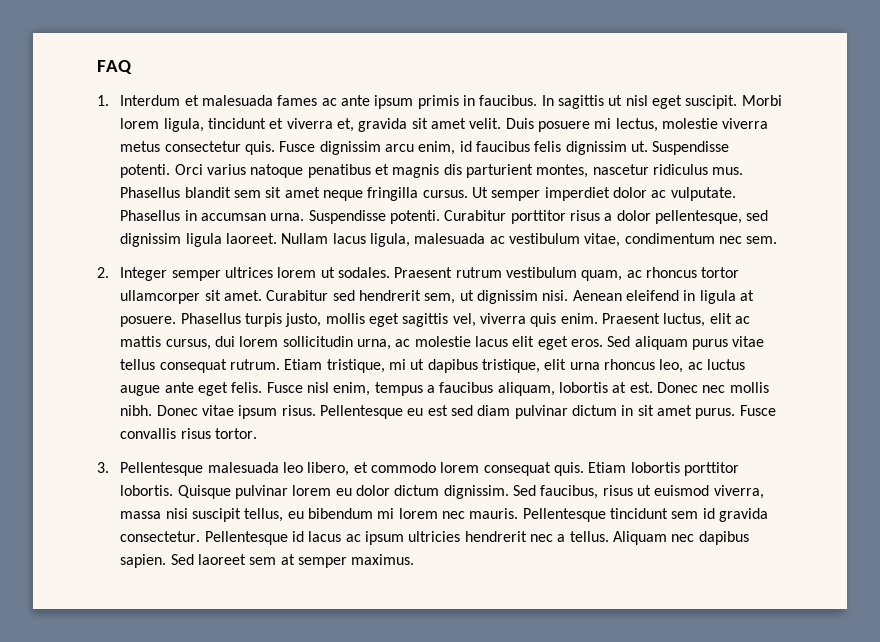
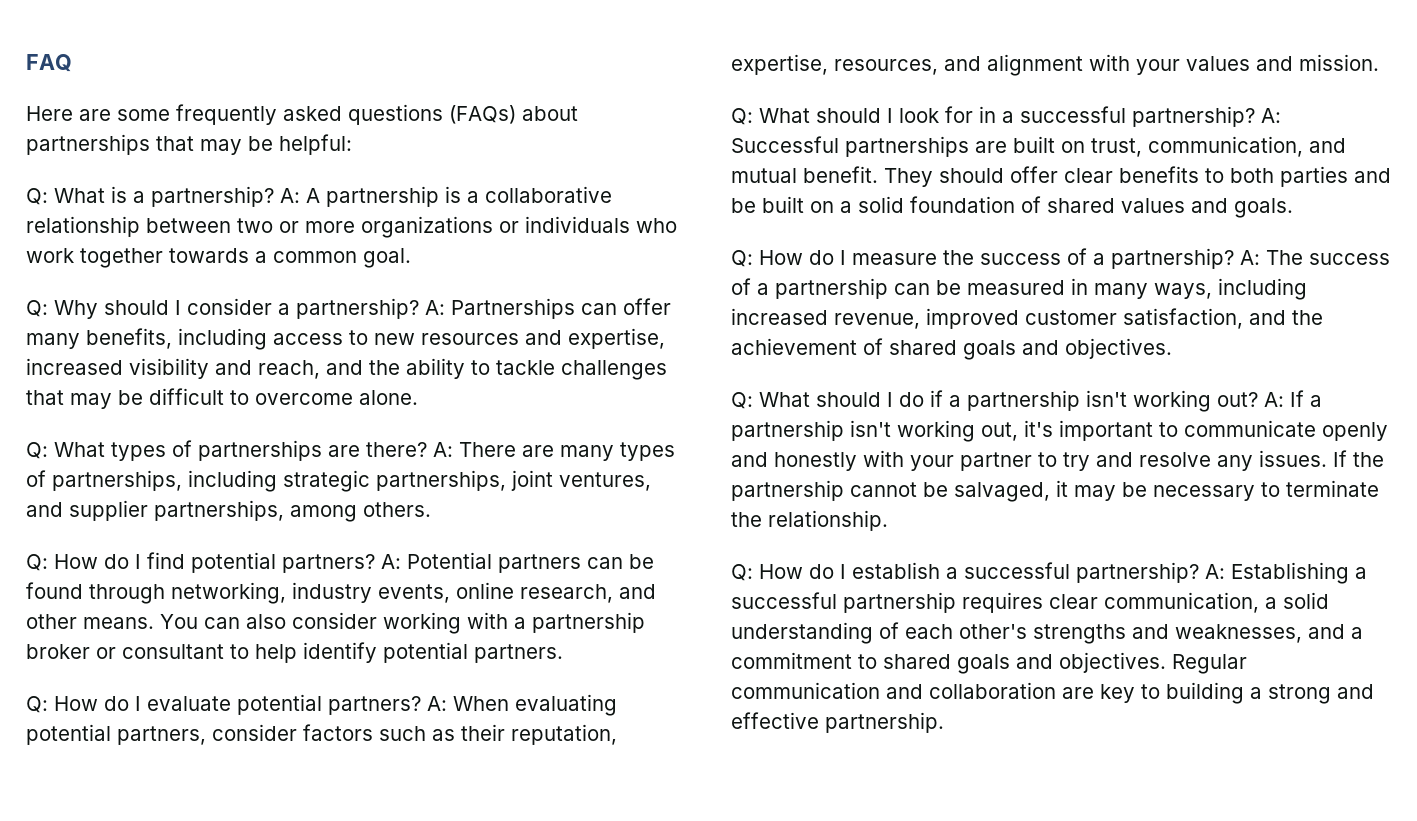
[97,95,782,109] [120,118,769,132] [120,141,730,155] [120,164,744,178] [120,187,736,201] [120,210,769,224] [120,233,778,247] [97,267,740,281] [120,290,754,304] [120,313,750,327] [120,336,765,350] [120,359,745,373] [120,382,769,396] [120,405,776,419] [120,428,258,439] [97,462,739,476] [120,485,764,499] [120,508,768,522] [120,531,749,545] [120,554,415,568] 1. Interdum et malesuada fames ac ante ipsum primis in faucibus. In sagittis ut nisl eget suscipit. Morbi lorem ligula, tincidunt et viverra et, gravida sit amet velit. Duis posuere mi lectus, molestie viverra metus consectetur quis. Fusce dignissim arcu enim, id faucibus felis dignissim ut. Suspendisse potenti. Orci varius natoque penatibus et magnis dis parturient montes, nascetur ridiculus mus. Phasellus blandit sem sit amet neque fringilla cursus. Ut semper imperdiet dolor ac vulputate. Phasellus in accumsan urna. Suspendisse potenti. Curabitur porttitor risus a dolor pellentesque, sed dignissim ligula laoreet. Nullam lacus ligula, malesuada ac vestibulum vitae, condimentum nec sem. // 2. Integer semper ultrices lorem ut sodales. Praesent rutrum vestibulum quam, ac rhoncus tortor ullamcorper sit amet. Curabitur sed hendrerit sem, ut dignissim nisi. Aenean eleifend in ligula at posuere. Phasellus turpis justo, mollis eget sagittis vel, viverra quis enim. Praesent luctus, elit ac mattis cursus, dui lorem sollicitudin urna, ac molestie lacus elit eget eros. Sed aliquam purus vitae tellus consequat rutrum. Etiam tristique, mi ut dapibus tristique, elit urna rhoncus leo, ac luctus augue ante eget felis. Fusce nisl enim, tempus a faucibus aliquam, lobortis at est. Donec nec mollis nibh. Donec vitae ipsum risus. Pellentesque eu est sed diam pulvinar dictum in sit amet purus. Fusce convallis risus tortor. // 3. Pellentesque malesuada leo libero, et commodo lorem consequat quis. Etiam lobortis porttitor lobortis. Quisque pulvinar lorem eu dolor dictum dignissim. Sed faucibus, risus ut euismod viverra, massa nisi suscipit tellus, eu bibendum mi lorem nec mauris. Pellentesque tincidunt sem id gravida consectetur. Pellentesque id lacus ac ipsum ultricies hendrerit nec a tellus. Aliquam nec dapibus sapien. Sed laoreet sem at semper maximus. -> [26,104,578,125] [26,134,352,155] [26,186,612,207] [26,216,677,238] [26,248,411,268] [26,298,671,319] [26,328,665,350] [26,358,667,380] [26,388,418,409] [26,440,675,461] [26,470,651,492] [26,500,431,522] [26,552,654,573] [26,582,656,604] [26,612,645,634] [26,642,563,663] [26,694,617,716] [26,724,617,745] [731,54,1379,76] [731,106,1281,127] [731,136,1346,157] [731,166,1391,187] [731,196,1293,218] [731,248,1390,269] [731,278,1307,300] [731,308,1323,329] [731,338,1172,360] [731,390,1322,412] [731,420,1388,442] [731,450,1384,471] [731,480,1379,502] [731,510,888,531] [731,562,1367,584] [731,592,1329,613] [731,622,1363,644] [731,652,1247,674] [731,682,1374,704] [731,712,944,733] Here are some frequently asked questions (FAQs) about partnerships that may be helpful: // Q: What is a partnership? A: A partnership is a collaborative relationship between two or more organizations or individuals who work together towards a common goal. // Q: Why should I consider a partnership? A: Partnerships can offer many benefits, including access to new resources and expertise, increased visibility and reach, and the ability to tackle challenges that may be difficult to overcome alone. // Q: What types of partnerships are there? A: There are many types of partnerships, including strategic partnerships, joint ventures, and supplier partnerships, among others. // Q: How do I find potential partners? A: Potential partners can be found through networking, industry events, online research, and other means. You can also consider working with a partnership broker or consultant to help identify potential partners. // Q: How do I evaluate potential partners? A: When evaluating potential partners, consider factors such as their reputation, expertise, resources, and alignment with your values and mission. // Q: What should I look for in a successful partnership? A: Successful partnerships are built on trust, communication, and mutual benefit. They should offer clear benefits to both parties and be built on a solid foundation of shared values and goals. // Q: How do I measure the success of a partnership? A: The success of a partnership can be measured in many ways, including increased revenue, improved customer satisfaction, and the achievement of shared goals and objectives. // Q: What should I do if a partnership isn't working out? A: If a partnership isn't working out, it's important to communicate openly and honestly with your partner to try and resolve any issues. If the partnership cannot be salvaged, it may be necessary to terminate the relationship. // Q: How do I establish a successful partnership? A: Establishing a successful partnership requires clear communication, a solid understanding of each other's strengths and weaknesses, and a commitment to shared goals and objectives. Regular communication and collaboration are key to building a strong and effective partnership.

